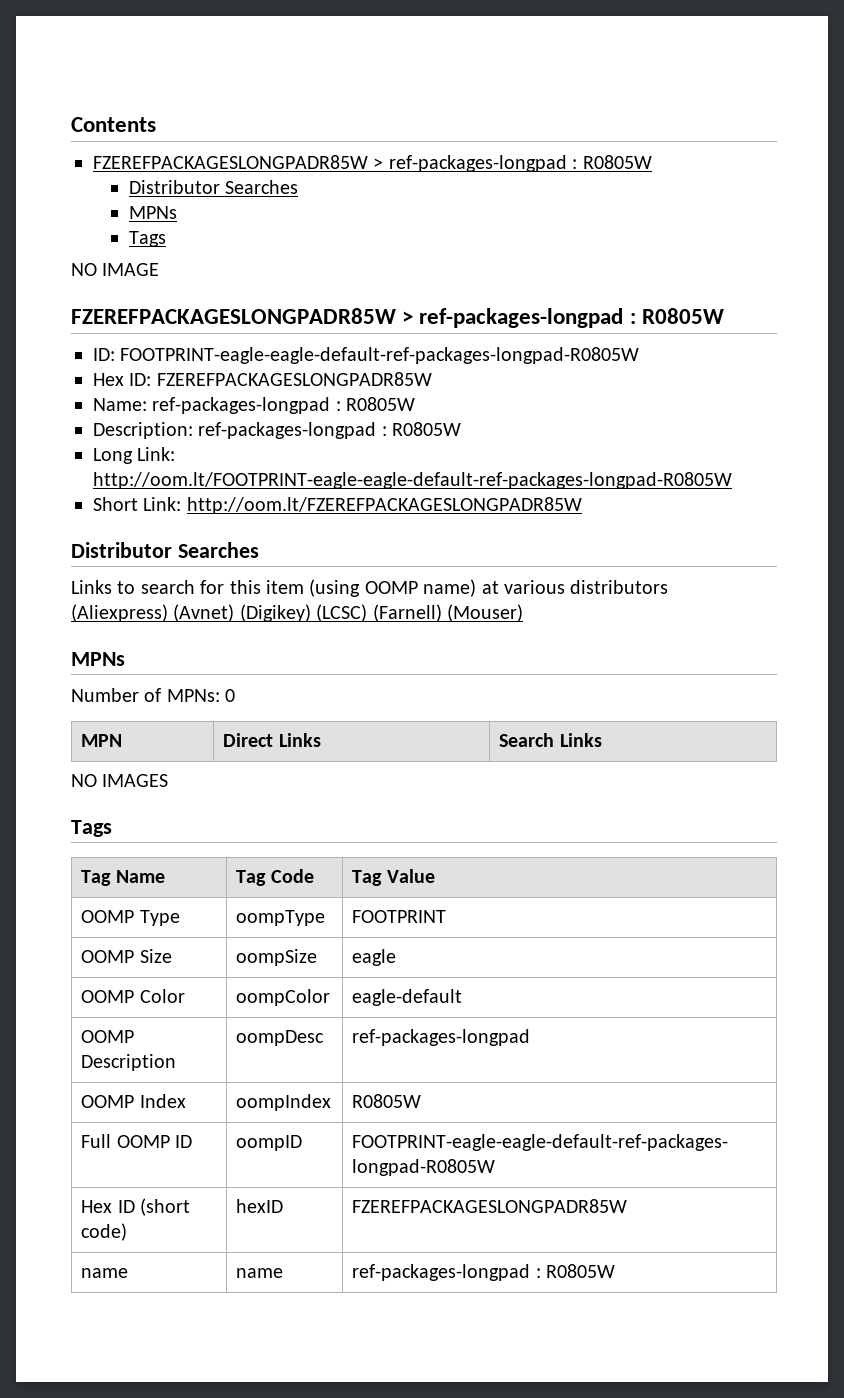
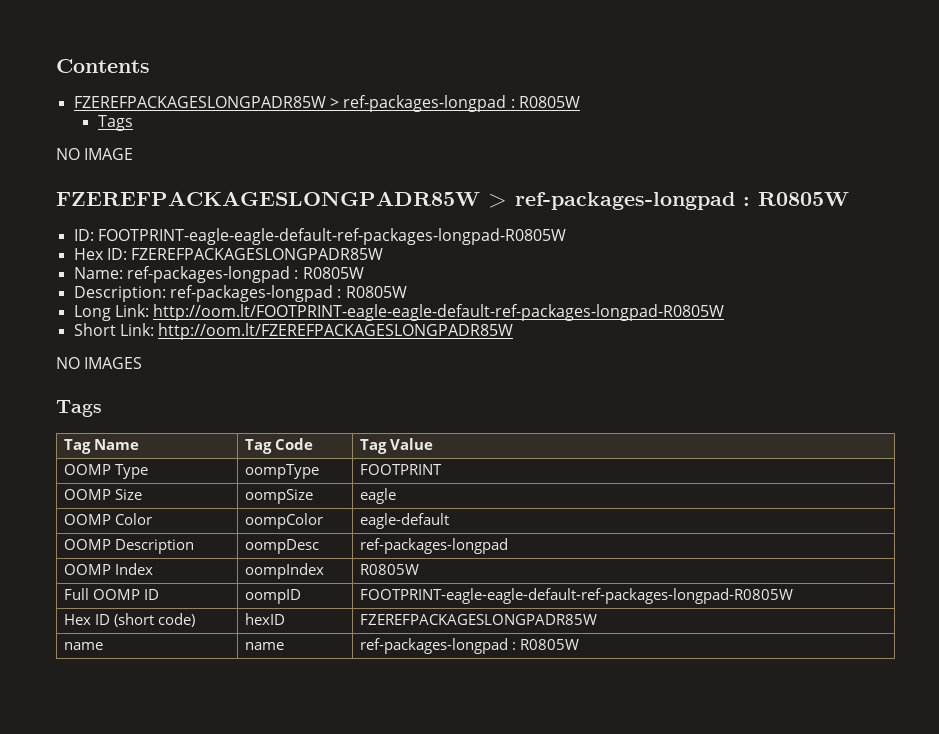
[128,180,298,194] [128,206,177,219] // Distributor Searches // MPNs -> (580, 102) none
[71,542,259,558] [71,579,669,597] [71,604,523,622] [71,652,125,666] [71,688,236,702] [81,734,123,747] [223,733,321,747] [499,733,602,747] // Distributor Searches // Links to search for this item (using OOMP name) at various distributors // (Aliexpress) (Avnet) (Digikey) (LCSC) (Farnell) (Mouser) // MPNs // Number of MPNs: 0 // MPN | Direct Links | Search Links -> (514, 331) none

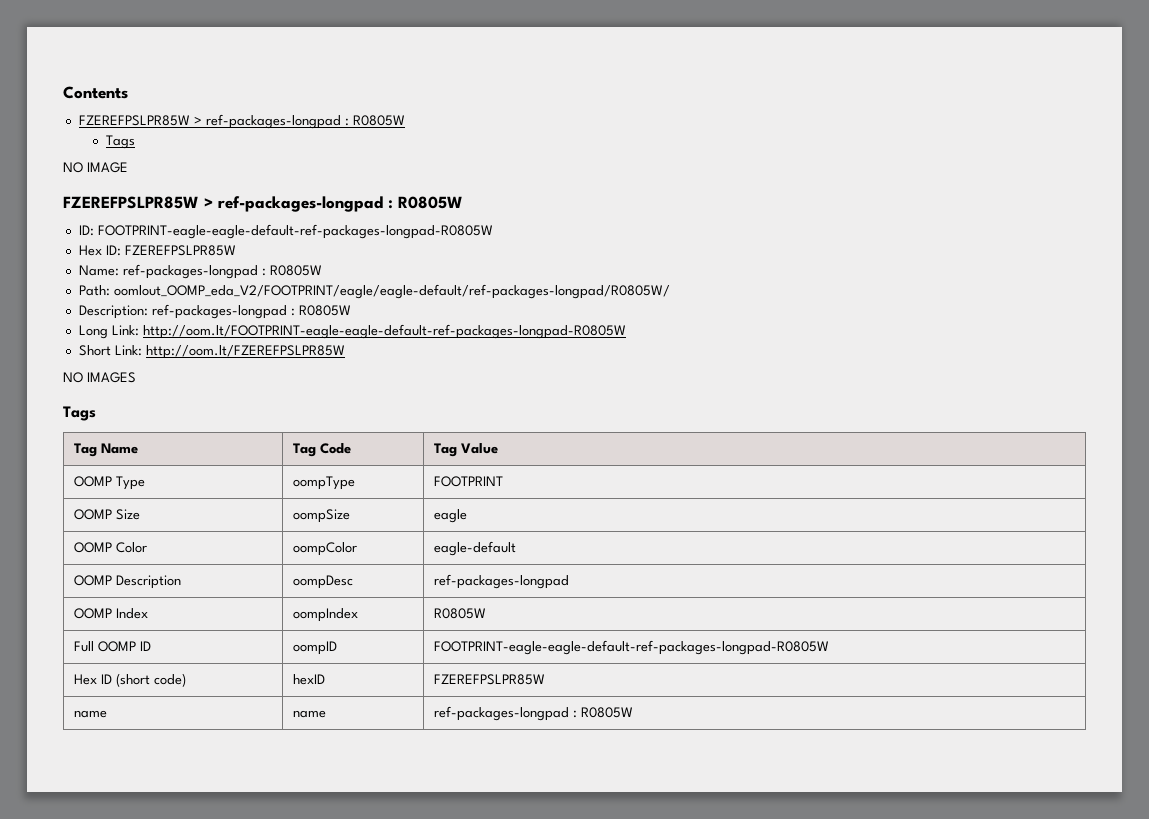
[73,96,326,108] FZEREFPACKAGESLONGPADR85W -> [78,115,190,126] FZEREFPSLPR85W
[56,191,480,206] FZEREFPACKAGESLONGPADR85W -> [63,196,199,209] FZEREFPSLPR85W
[131,248,384,260] FZEREFPACKAGESLONGPADR85W -> [124,245,236,256] FZEREFPSLPR85W
(364, 273) none -> [78,284,670,299] // Path: oomlout_OOMP_eda_V2/FOOTPRINT/eagle/eagle-default/ref-packages-longpad/R0805W/
[158,323,514,340] http://oom.lt/FZEREFPACKAGESLONGPADR85W -> [145,345,345,359] http://oom.lt/FZEREFPSLPR85W
[359,614,597,625] FZEREFPACKAGESLONGPADR85W -> [434,674,546,685] FZEREFPSLPR85W

